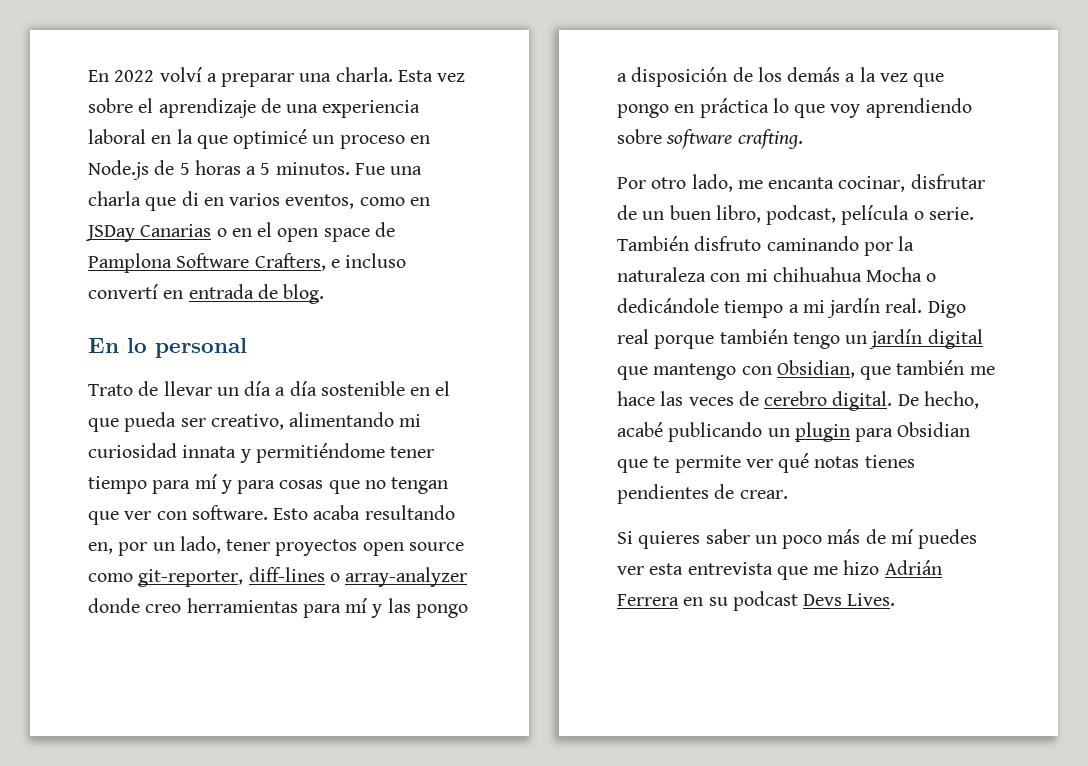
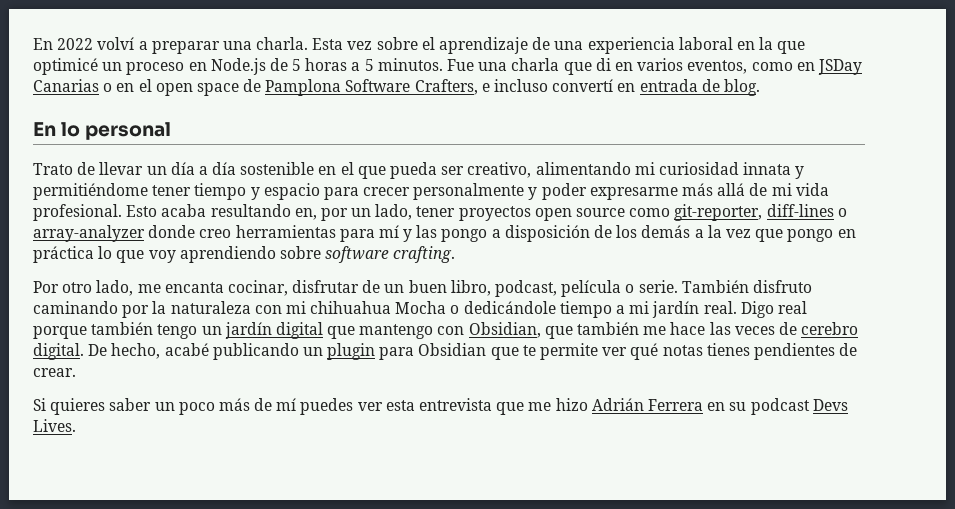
[152,474,449,494] [88,505,268,525] para mí y para cosas que no tengan que ver con software. -> [250,183,829,200] [33,204,122,221] y espacio para crecer personalmente y poder expresarme más allá de mi vida profesional.

